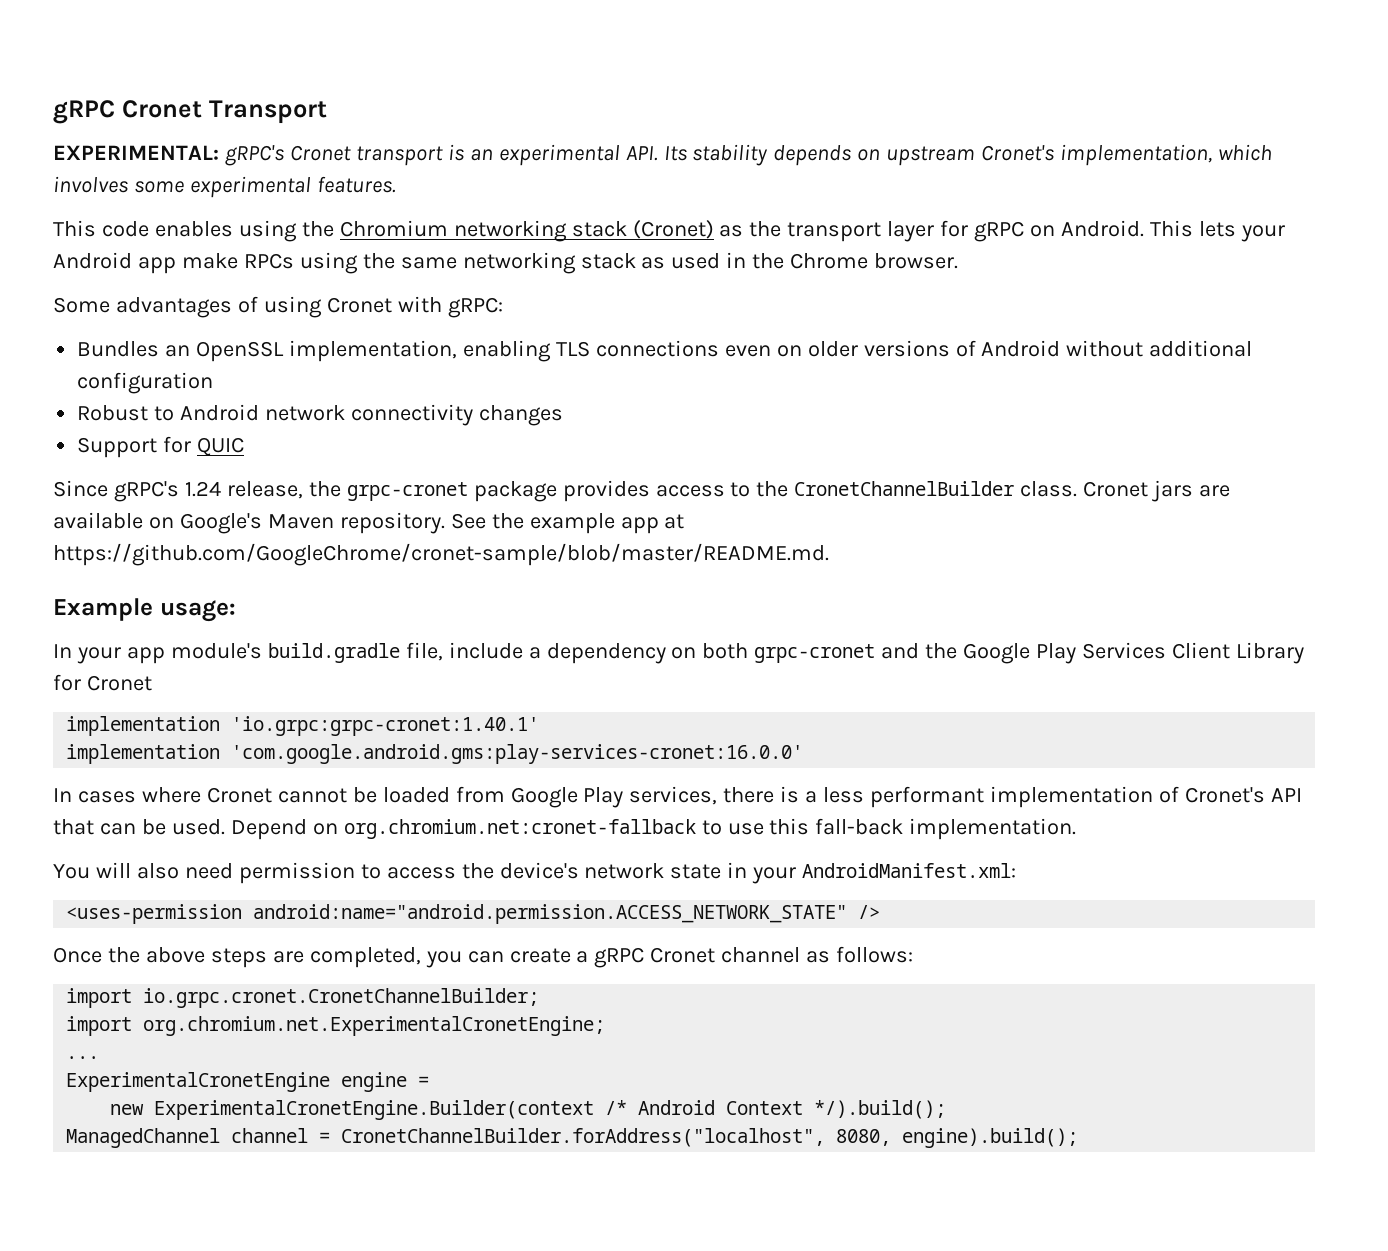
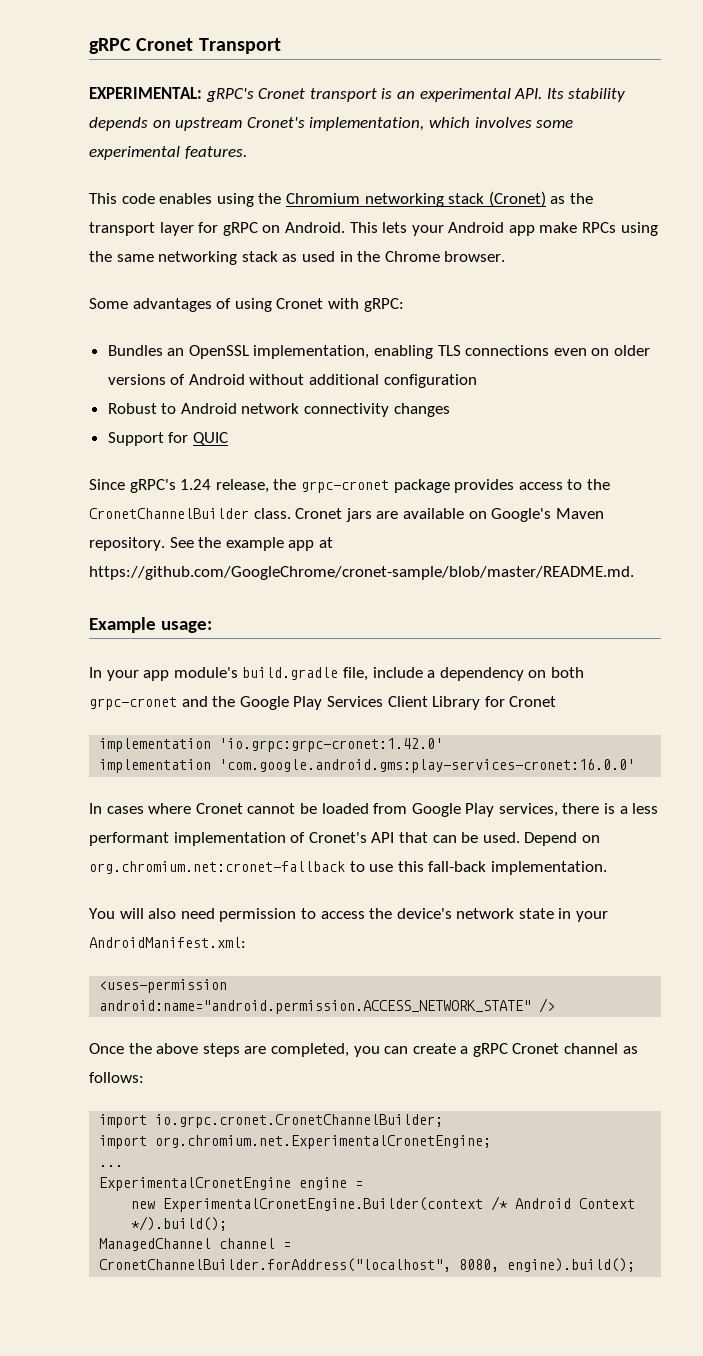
[231,716,540,736] 'io.grpc:grpc-cronet:1.40.1' -> [219,738,444,752] 'io.grpc:grpc-cronet:1.42.0'

